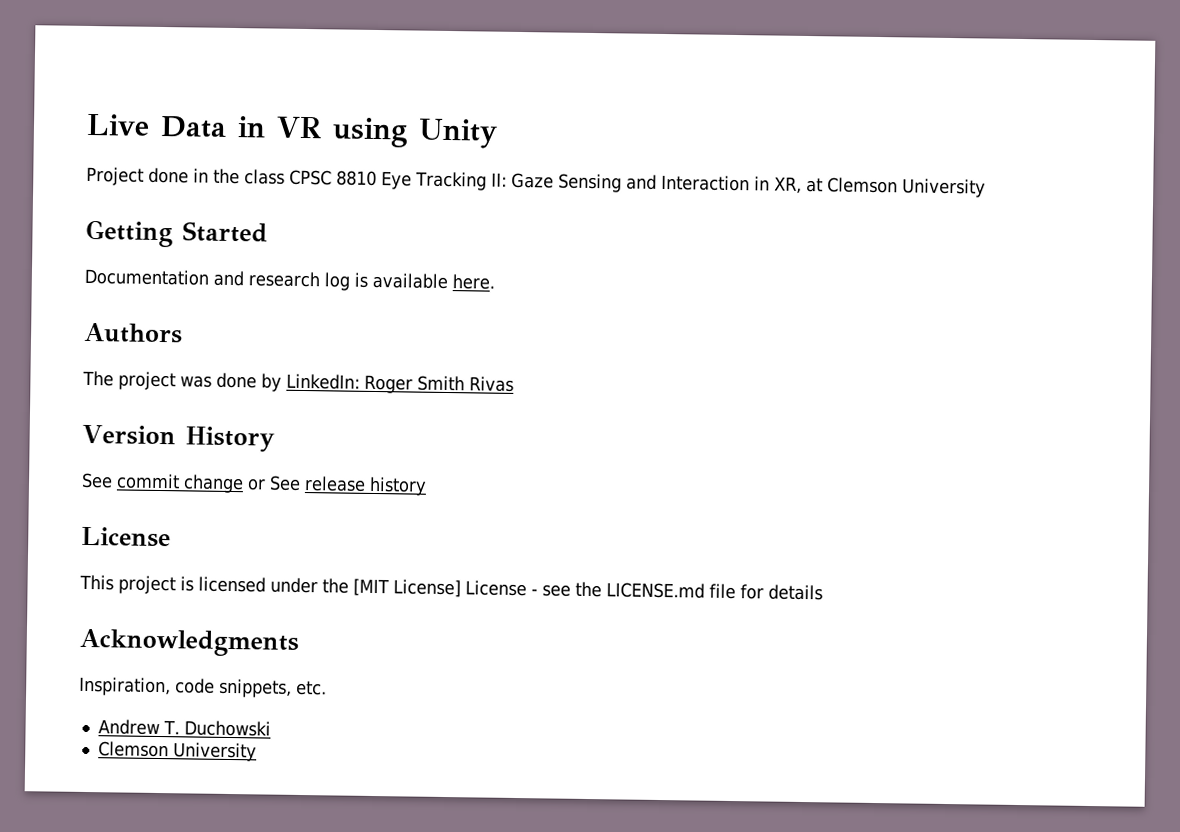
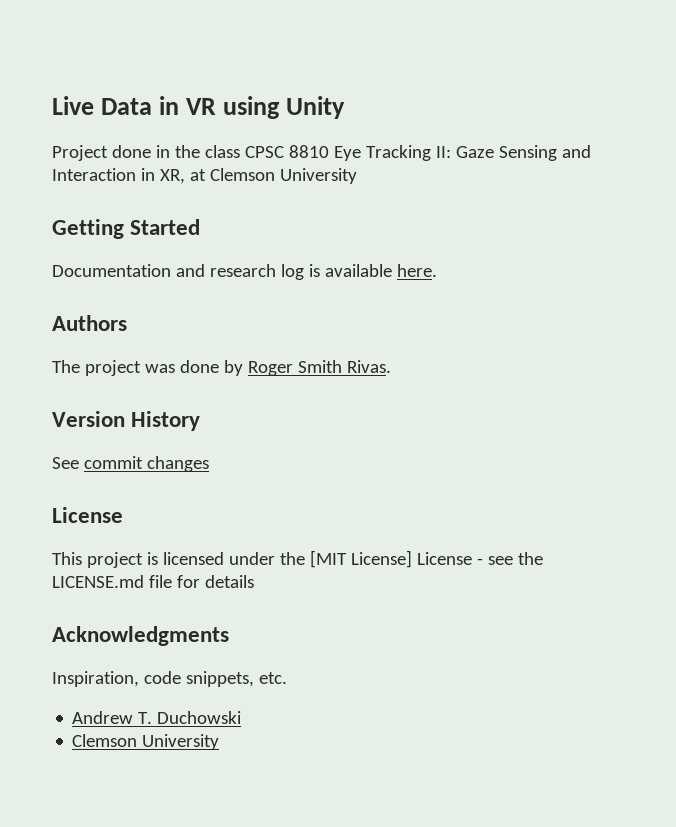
[286,373,360,390] LinkedIn: -> (243, 368) none
[468,376,514,392] Rivas -> [346,360,391,373] Rivas.
[183,474,427,496] change or See release history -> [146,456,209,472] changes

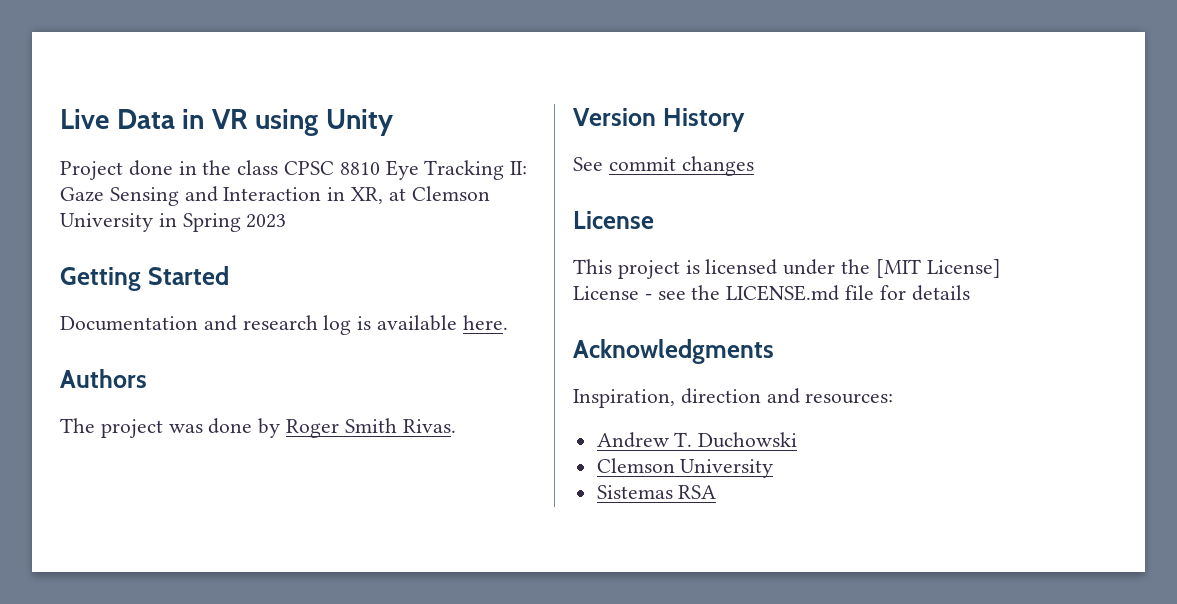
(357, 176) none -> [158,213,287,232] in Spring 2023
[143,671,287,687] code snippets, etc. -> [680,388,894,404] direction and resources:
(220, 742) none -> [596,485,717,499] // Sistemas RSA

